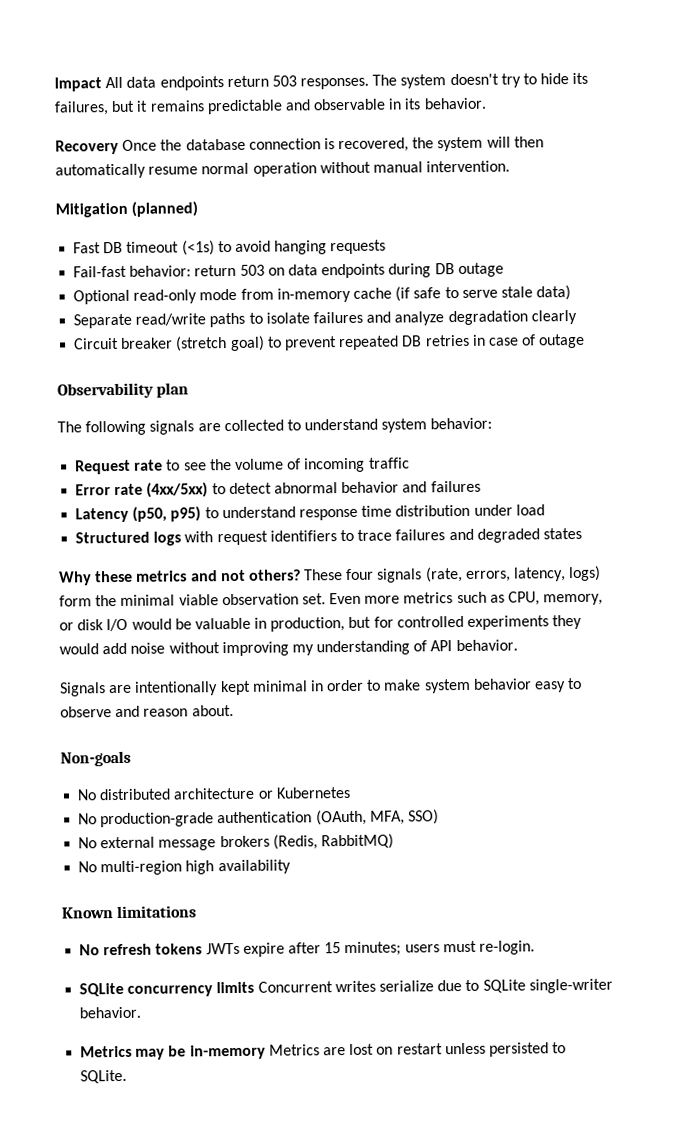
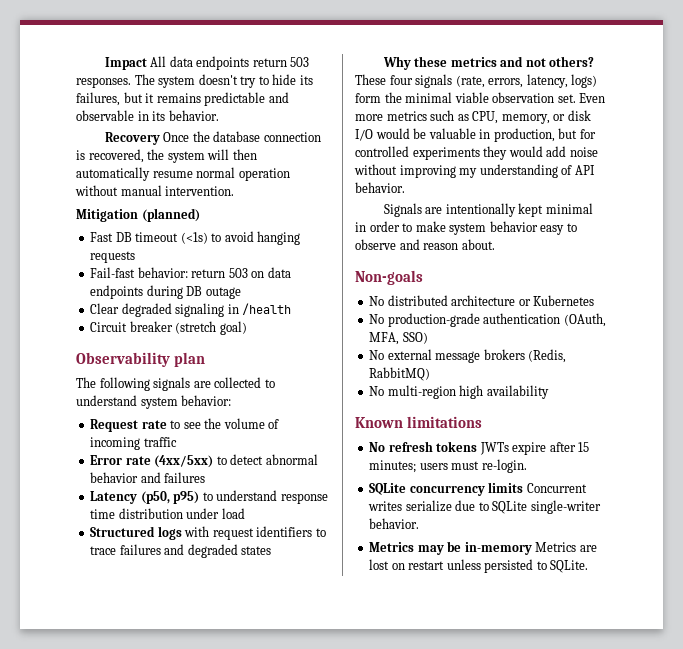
[73,285,572,305] [73,309,577,329] [73,333,586,352] Optional read-only mode from in-memory cache (if safe to serve stale data) // Separate read/write paths to isolate failures and analyze degradation clearly // Circuit breaker (stretch goal) to prevent repeated DB retries in case of outage -> [90,303,292,317] [90,321,247,335] Clear degraded signaling in /health // Circuit breaker (stretch goal)

